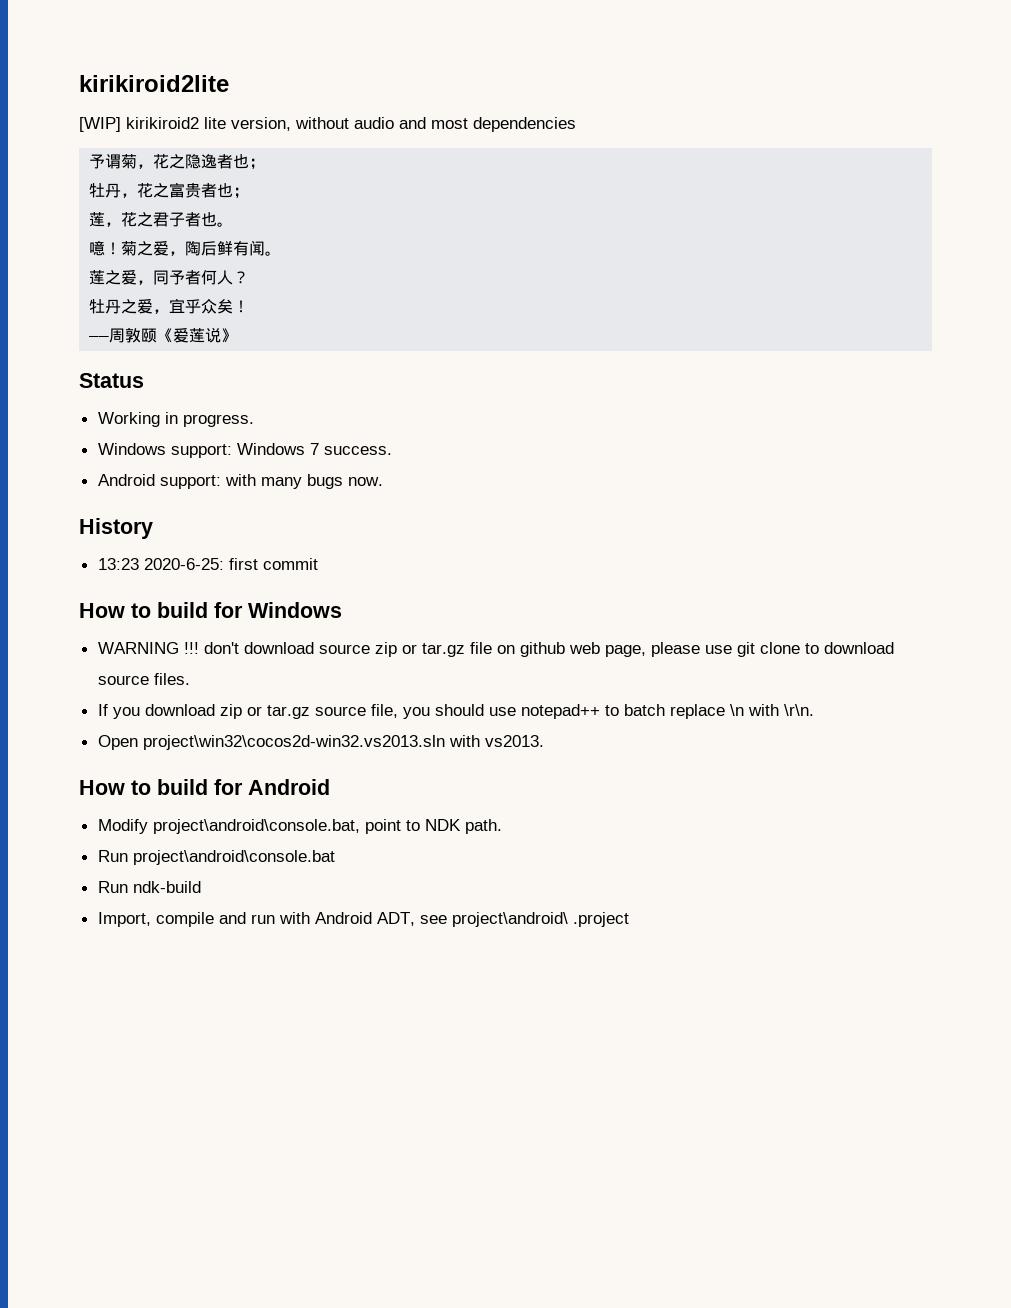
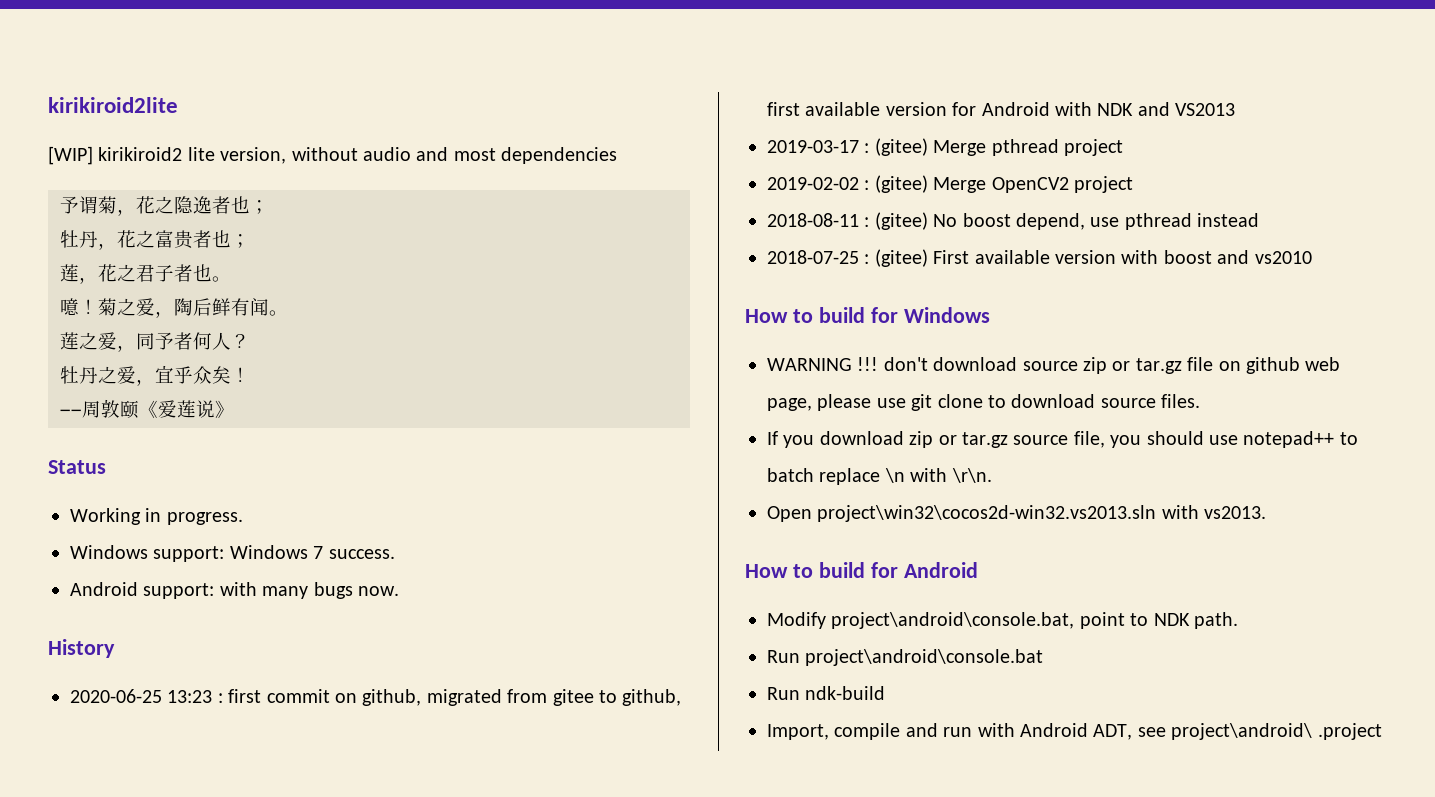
[97,558,224,570] 13:23 2020-6-25: -> [70,689,223,703] 2020-06-25 13:23 :
(318, 564) none -> [335,689,682,706] [767,102,1236,116] [767,138,1123,156] [767,175,1133,193] [767,212,1260,230] [767,249,1312,267] on github, migrated from gitee to github, first available version for Android with NDK and VS2013 // 2019-03-17 : (gitee) Merge pthread project // 2019-02-02 : (gitee) Merge OpenCV2 project // 2018-08-11 : (gitee) No boost depend, use pthread instead // 2018-07-25 : (gitee) First available version with boost and vs2010

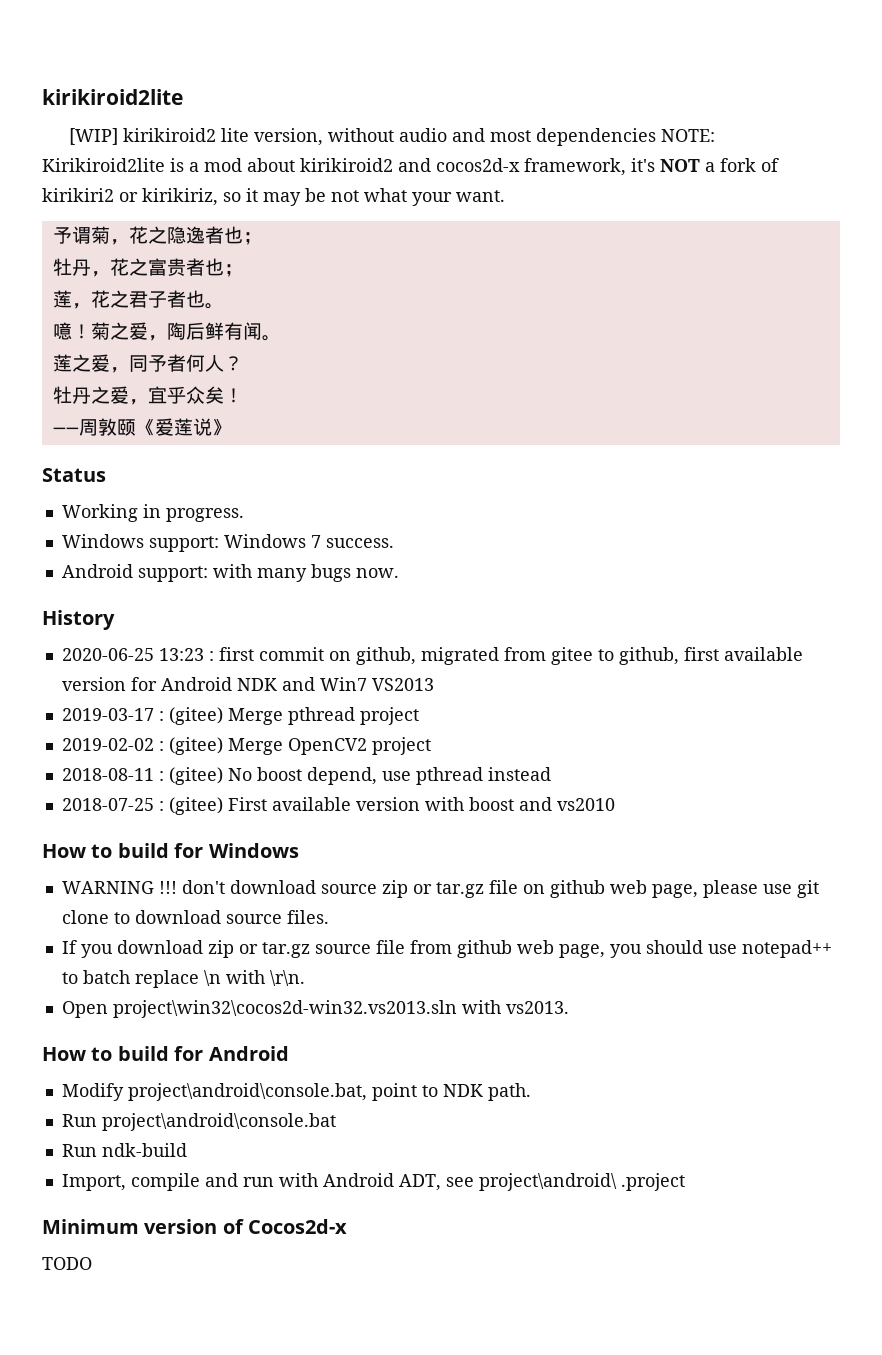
(618, 155) none -> [661,129,716,142] [42,158,779,176] [42,188,505,206] NOTE: Kirikiroid2lite is a mod about kirikiroid2 and cocos2d-x framework, it's NOT a fork of kirikiri2 or kirikiriz, so it may be not what your want.
[1055,102,1092,116] with -> (232, 684) none
(1170, 109) none -> [319,677,367,691] Win7
[1073,431,1105,448] file, -> [375,940,605,958] file from github web page,
(1382, 731) none -> [42,1219,348,1234] [42,1257,92,1270] // Minimum version of Cocos2d-x // TODO

